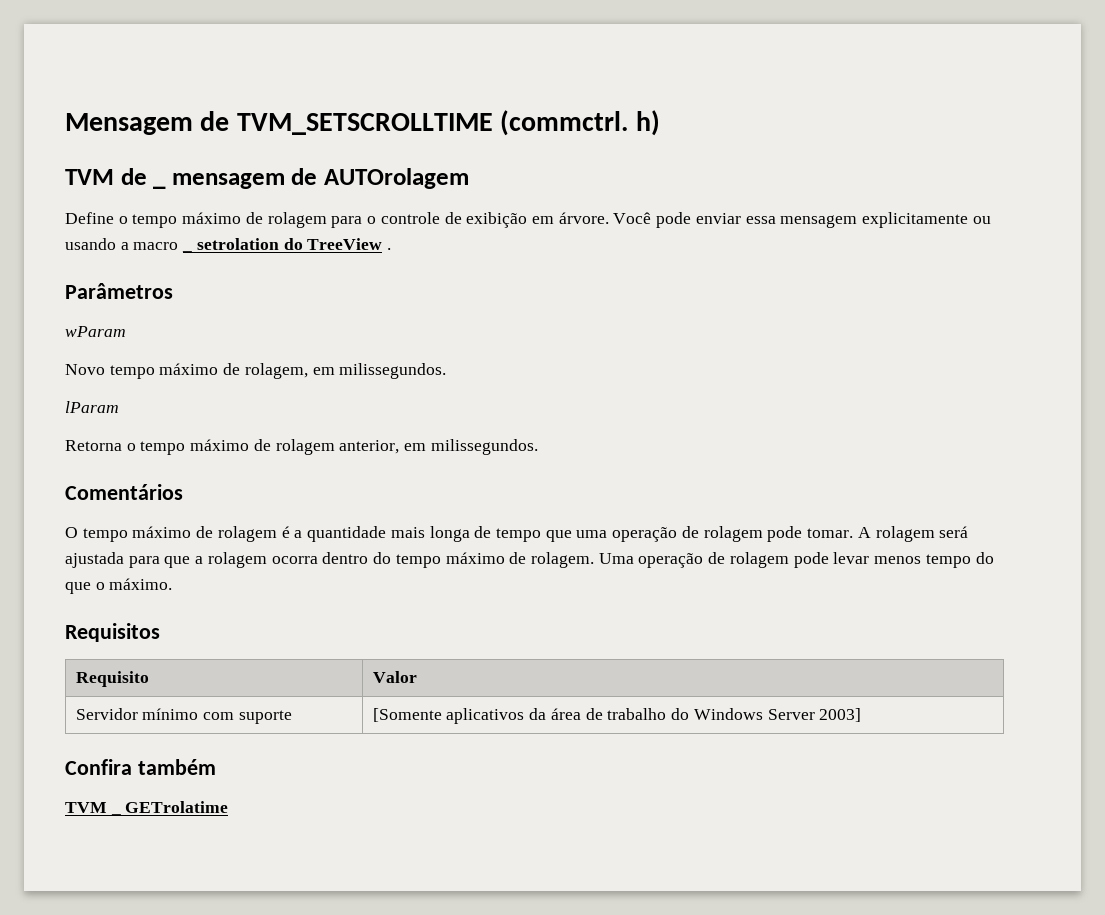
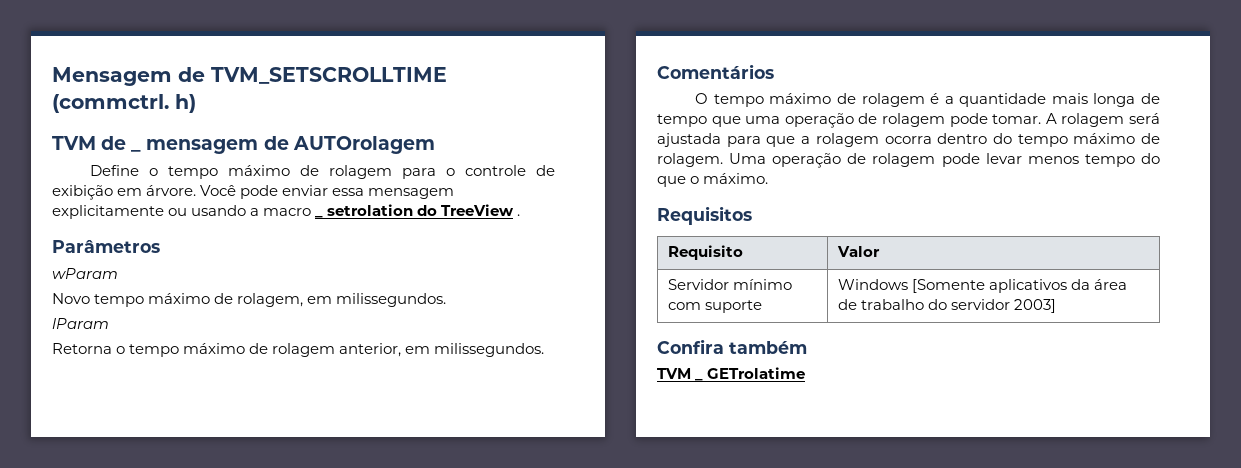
(292, 717) none -> [838,279,909,290] Windows
[693,708,815,720] Windows Server -> [951,299,1011,310] servidor

